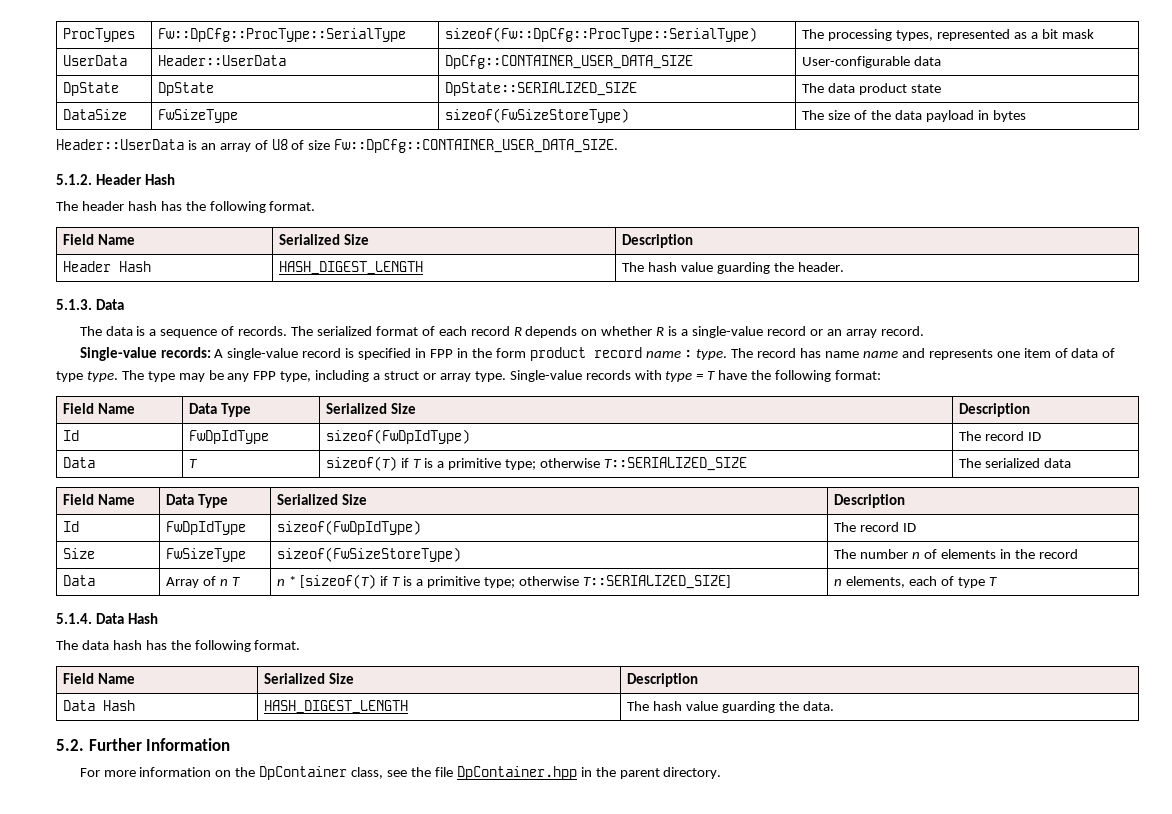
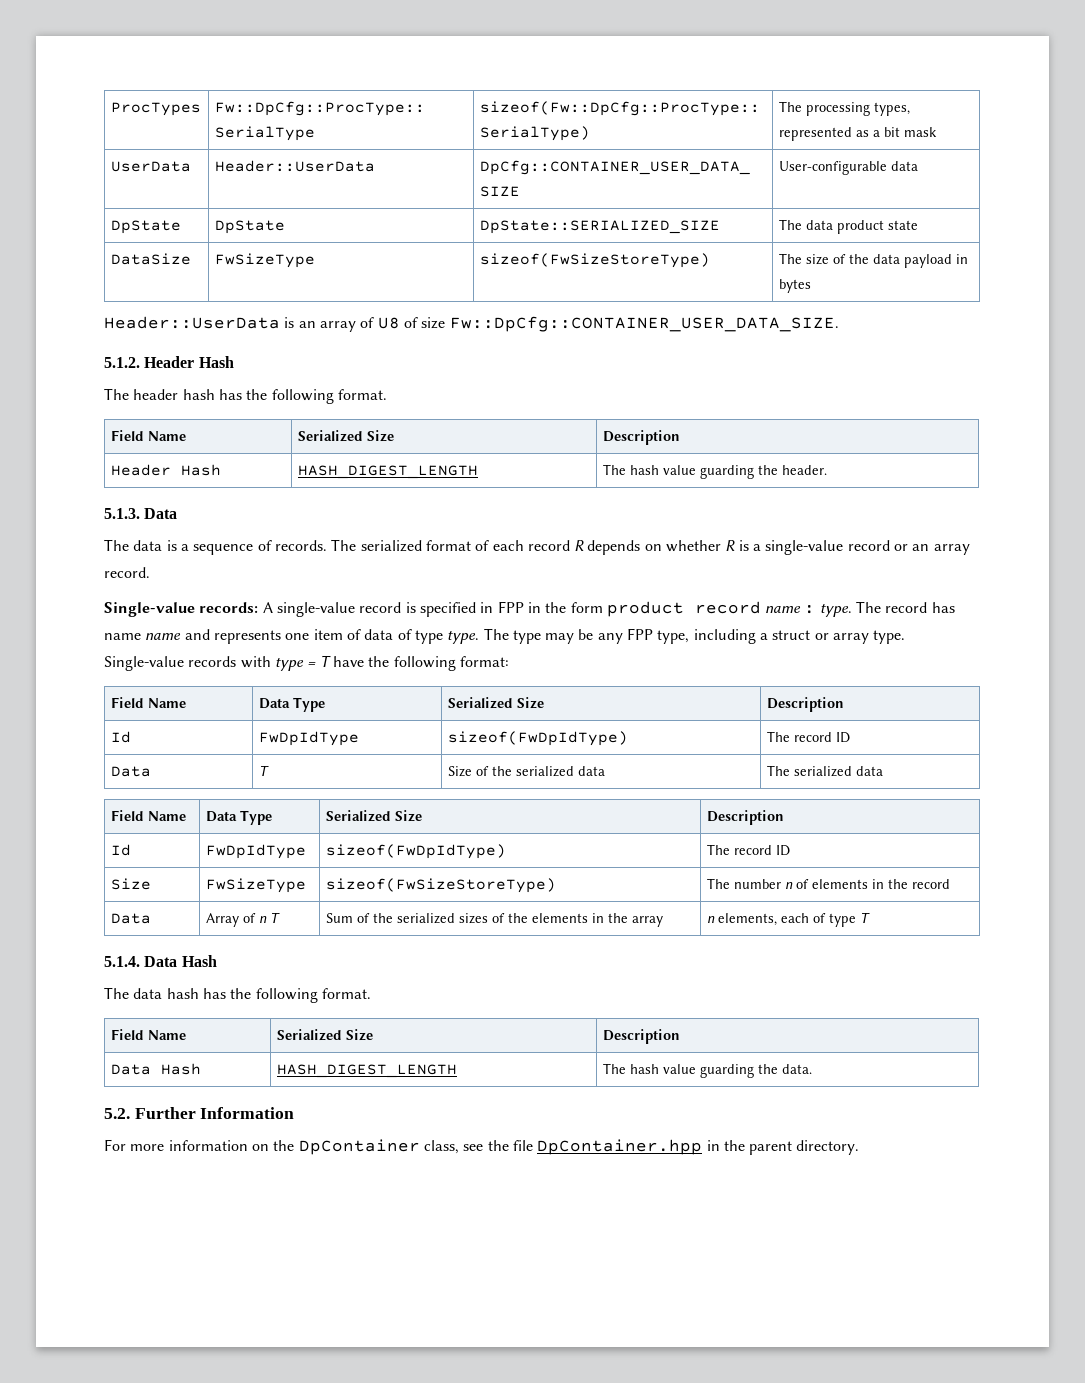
[326,456,747,471] sizeof(T) if T is a primitive type; otherwise T::SERIALIZED_SIZE -> [447,766,605,777] Size of the serialized data
[277,574,731,589] n * [sizeof(T) if T is a primitive type; otherwise T::SERIALIZED_SIZE] -> [325,913,663,927] Sum of the serialized sizes of the elements in the array

